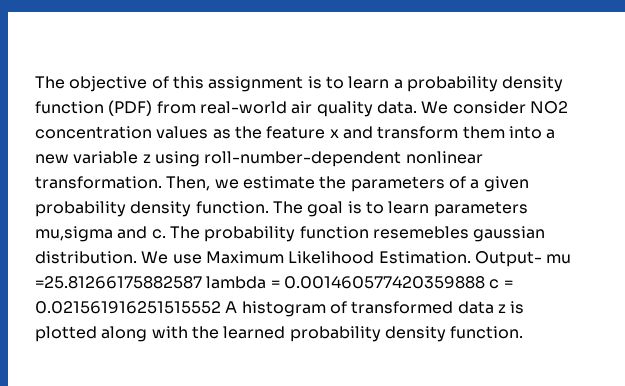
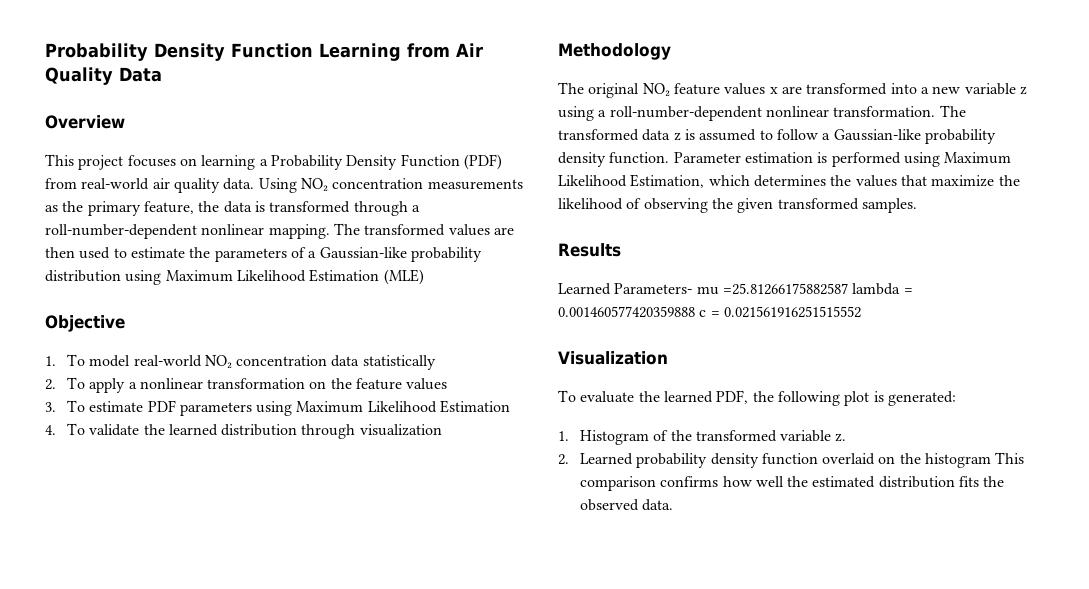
[35,76,564,92] [35,101,104,114] The objective of this assignment is to learn a probability density function -> [45,43,483,61] [45,67,162,85] [45,115,125,129] [45,154,460,170] Probability Density Function Learning from Air Quality Data // Overview // This project focuses on learning a Probability Density Function
[421,101,568,114] [35,126,209,139] We consider NO2 concentration values -> [258,178,523,193] Using NO₂ concentration measurements
[266,126,505,139] feature x and transform them -> [87,201,420,216] [45,223,514,239] [45,247,482,262] [45,269,424,285] [45,315,125,332] [45,354,436,370] [45,377,448,393] [45,400,511,416] [45,423,442,439] [558,43,671,60] [558,82,888,98] primary feature, the data is transformed through a roll-number-dependent nonlinear mapping. The transformed values are then used to estimate the parameters of a Gaussian-like probability distribution using Maximum Likelihood Estimation (MLE) // Objective // 1. To model real-world NO₂ concentration data statistically // 2. To apply a nonlinear transformation on the feature values // 3. To estimate PDF parameters using Maximum Likelihood Estimation // 4. To validate the learned distribution through visualization // Methodology // The original NO₂ feature values x are transformed
(200, 159) none -> [598,110,607,117] a
[166,176,529,192] [35,201,528,217] [35,226,546,242] [35,251,542,267] Then, we estimate the parameters of a given probability density function. The goal is to learn parameters mu,sigma and c. The probability function resemebles gaussian distribution. We use Maximum Likelihood Estimation. Output- -> [939,105,966,117] [558,129,996,144] [558,152,1012,167] [558,174,1020,188] [558,198,917,213] [558,243,621,257] [558,283,693,295] The transformed data z is assumed to follow a Gaussian-like probability density function. Parameter estimation is performed using Maximum Likelihood Estimation, which determines the values that maximize the likelihood of observing the given transformed samples. // Results // Learned Parameters-
[225,301,525,317] [35,326,524,342] A histogram of transformed data z is plotted along with the learned probability density function. -> [558,351,668,365] [558,390,956,406] [558,430,847,445] [558,452,1025,468] [579,476,1005,491] [579,499,674,511] // Visualization // To evaluate the learned PDF, the following plot is generated: // 1. Histogram of the transformed variable z. // 2. Learned probability density function overlaid on the histogram This comparison confirms how well the estimated distribution fits the observed data.

